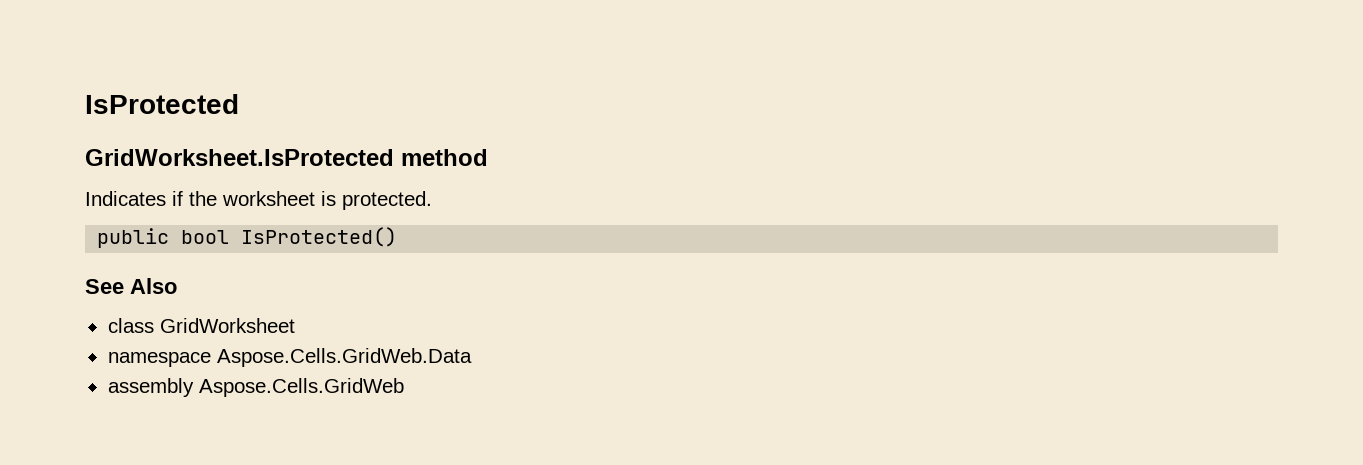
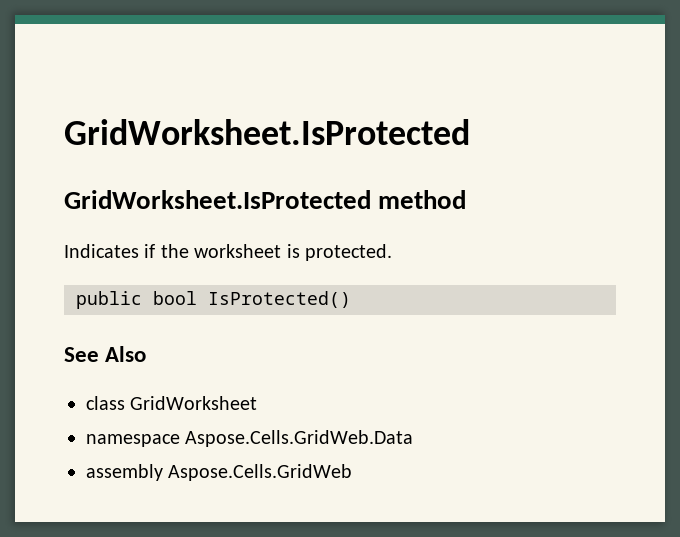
[85,94,239,114] IsProtected -> [64,119,470,145] GridWorksheet.IsProtected

